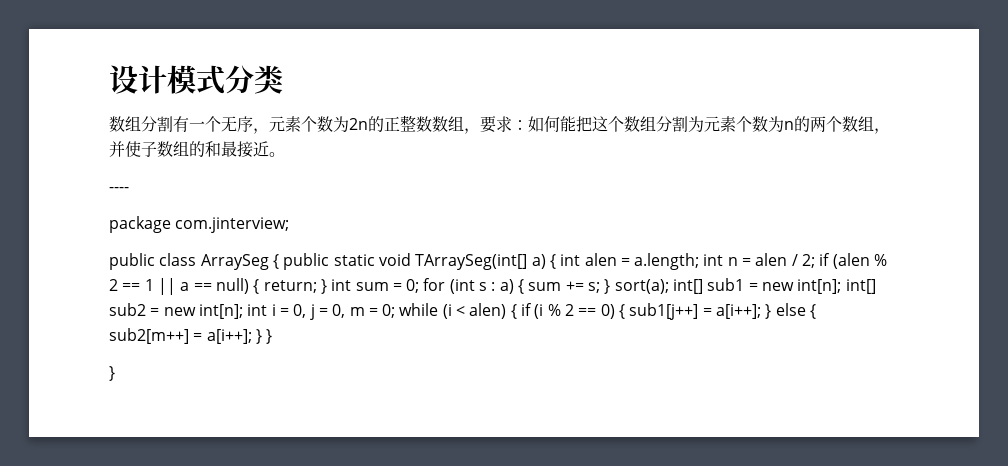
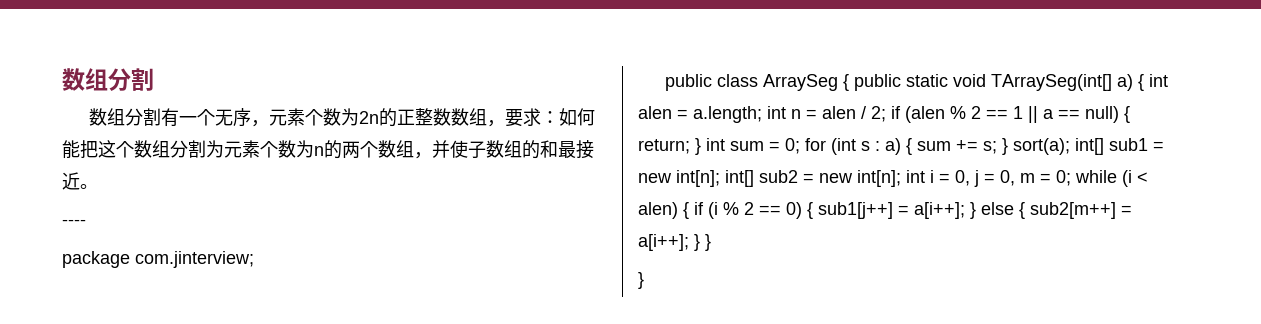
[109,65,283,95] 设计模式分类 -> [62,68,154,91] 数组分割

